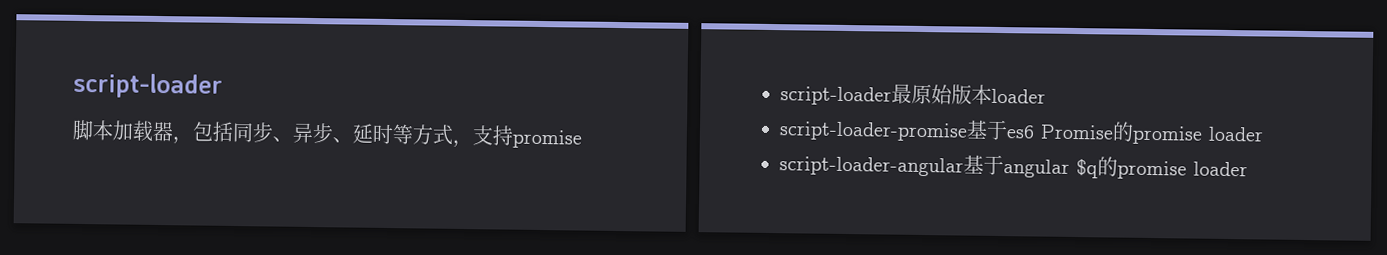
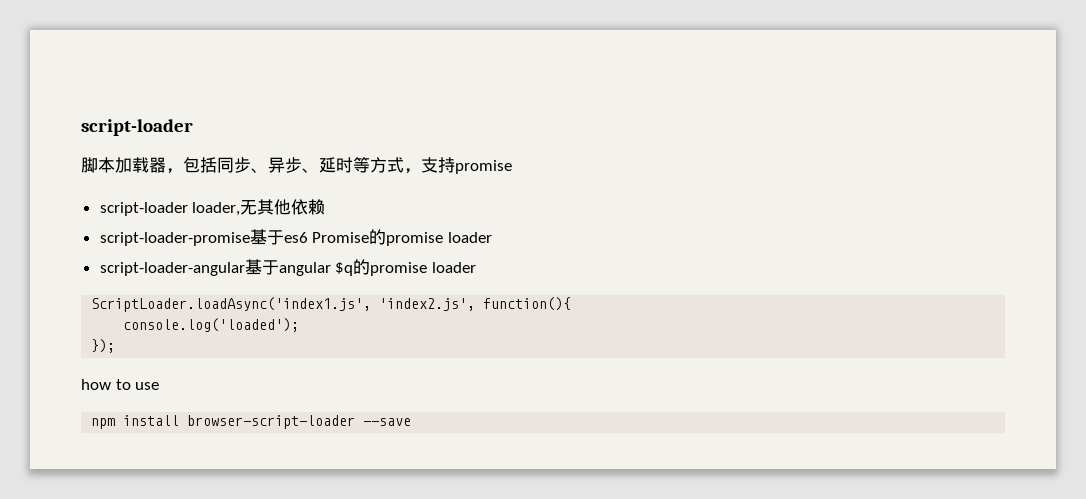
[891,83,1046,105] 最原始版本loader -> [192,199,326,216] loader,无其他依赖
(1248, 169) none -> [91,297,572,312] [123,318,300,332] [91,339,116,353] [81,379,160,390] [91,415,412,429] // ScriptLoader.loadAsync('index1.js', 'index2.js', function(){ // console.log('loaded'); // }); // how to use // npm install browser-script-loader --save

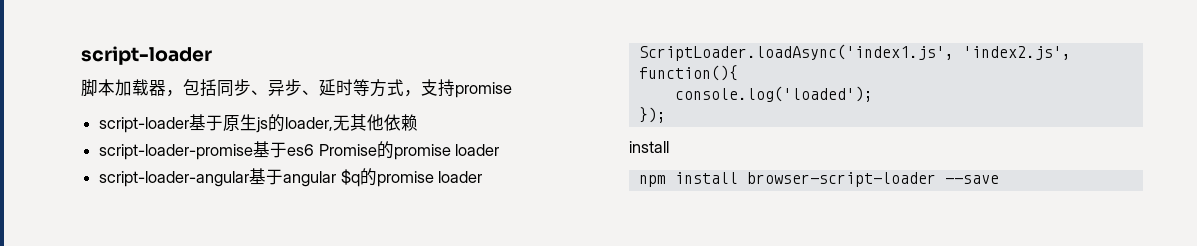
(188, 209) none -> [189,114,286,133] 基于原生js的
[81,379,160,390] how to use -> [629,141,669,153] install

